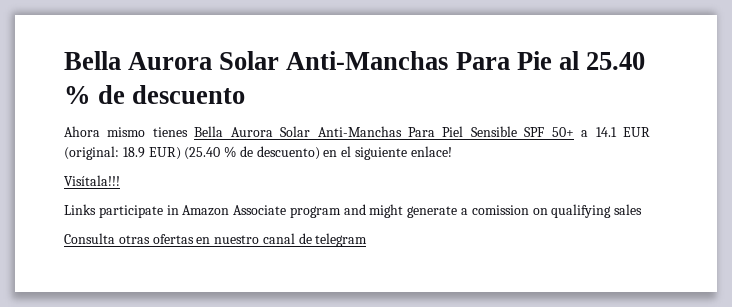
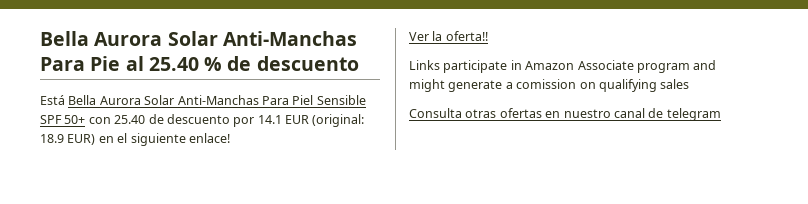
[64,126,188,137] Ahora mismo tienes -> [40,95,65,105] Está
[581,130,589,137] a -> [88,114,255,127] con 25.40 de descuento por
[184,146,320,160] (25.40 % de descuento) -> (96, 139) none
[64,175,120,186] Visítala!!! -> [409,31,488,41] Ver la oferta!!

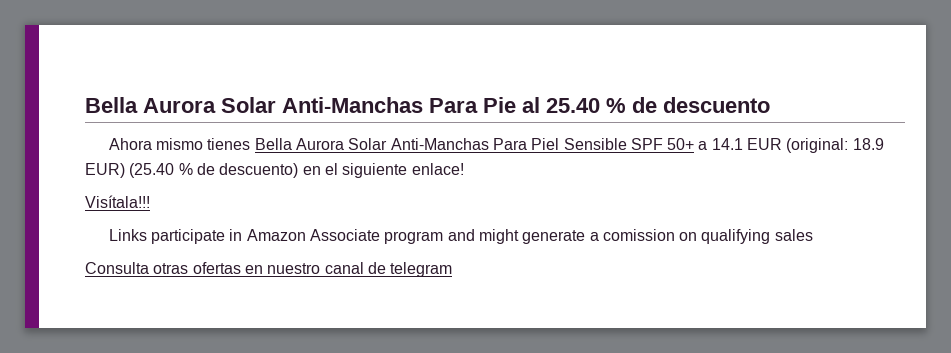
[40,95,65,105] Está -> [108,138,251,150] Ahora mismo tienes
[88,114,255,127] con 25.40 de descuento por -> [698,141,708,150] a
(96, 139) none -> [129,163,299,178] (25.40 % de descuento)
[409,31,488,41] Ver la oferta!! -> [85,195,150,208] Visítala!!!

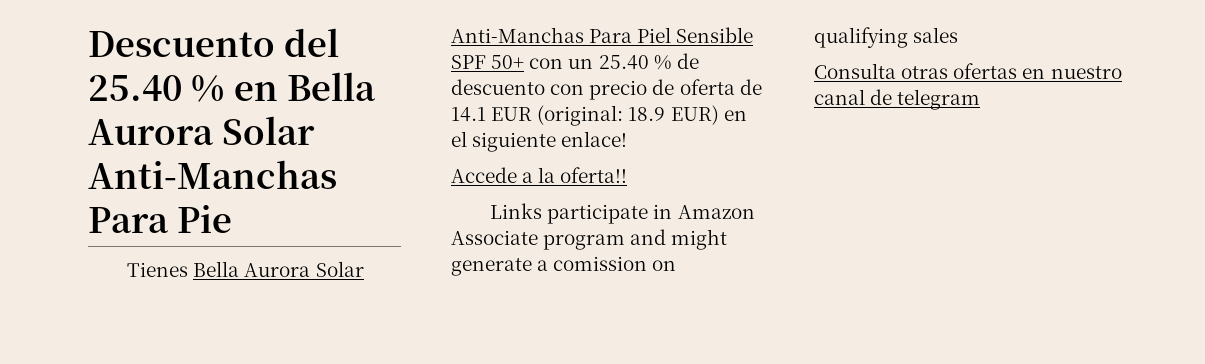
(85, 105) none -> [88,28,340,57] [88,75,278,102] Descuento del 25.40 % en
[522,97,770,113] [108,138,251,150] al 25.40 % de descuento // Ahora mismo tienes -> [127,262,189,277] // Tienes
[698,141,708,150] a -> [529,53,699,70] [451,79,762,100] con un 25.40 % de descuento con precio de oferta de
[129,163,299,178] (25.40 % de descuento) -> (719, 115) none
[85,195,150,208] Visítala!!! -> [451,167,628,183] Accede a la oferta!!

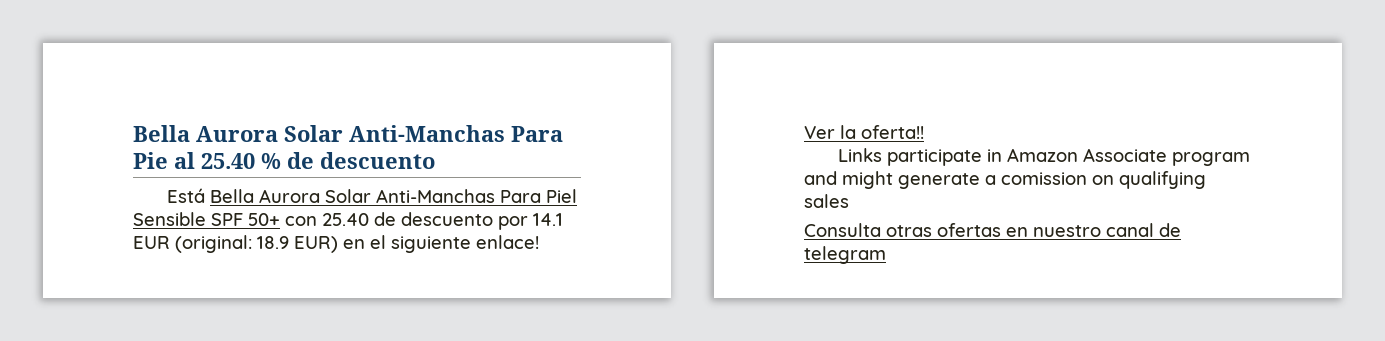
[88,28,340,57] [88,75,278,102] Descuento del 25.40 % en -> (133, 133) none
[127,262,189,277] // Tienes -> [174,152,435,169] [166,188,205,203] al 25.40 % de descuento // Está
[568,53,699,70] [451,79,762,100] un 25.40 % de descuento con precio de oferta de -> [322,212,528,230] 25.40 de descuento por
[451,167,534,183] Accede a -> [804,126,835,139] Ver

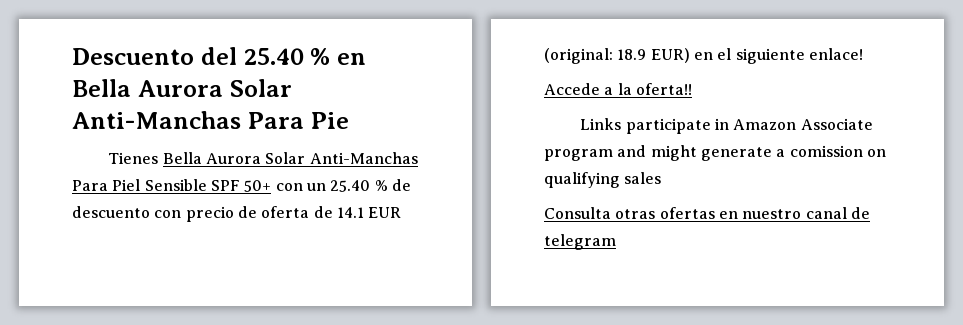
(133, 133) none -> [72,47,366,65] Descuento del 25.40 % en
[174,152,435,169] [166,188,205,203] al 25.40 % de descuento // Está -> [108,152,159,164] // Tienes
[322,212,528,230] 25.40 de descuento por -> [306,179,411,192] [72,206,333,222] un 25.40 % de descuento con precio de oferta de
[804,126,835,139] Ver -> [544,83,614,95] Accede a

